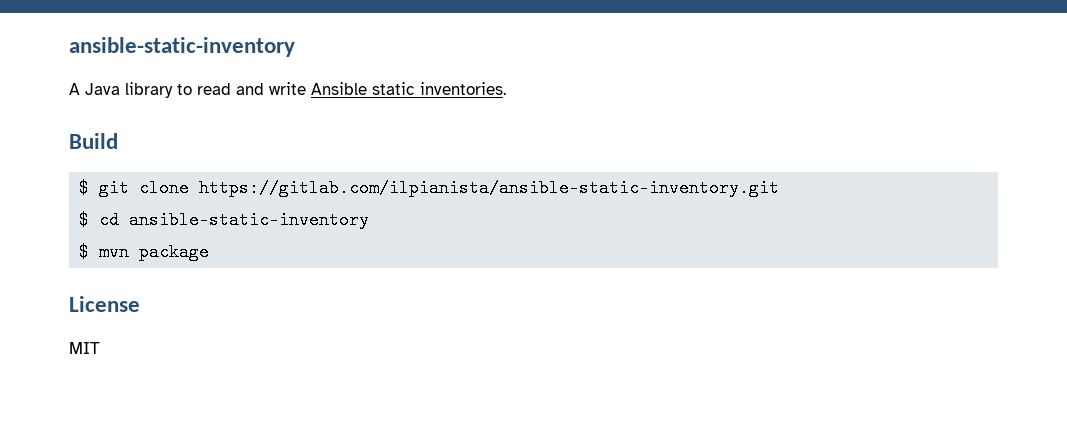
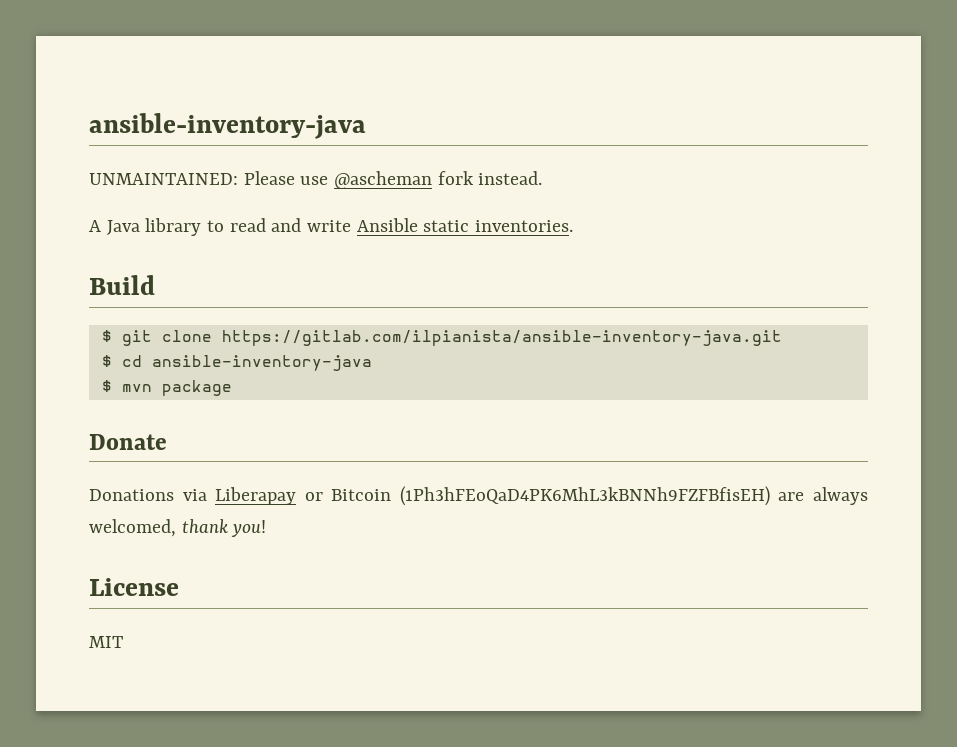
[69,37,295,57] ansible-static-inventory -> [89,113,366,139] [89,171,543,189] ansible-inventory-java // UNMAINTAINED: Please use @ascheman fork instead.
[199,179,780,197] https://gitlab.com/ilpianista/ansible-static-inventory.git -> [221,330,782,346] https://gitlab.com/ilpianista/ansible-inventory-java.git
[129,211,370,229] ansible-static-inventory -> [151,355,372,371] ansible-inventory-java
(210, 252) none -> [89,434,167,450] [89,486,868,506] [89,519,267,537] // Donate // Donations via Liberapay or Bitcoin (1Ph3hFEoQaD4PK6MhL3kBNNh9FZFBfisEH) are always welcomed, thank you!

